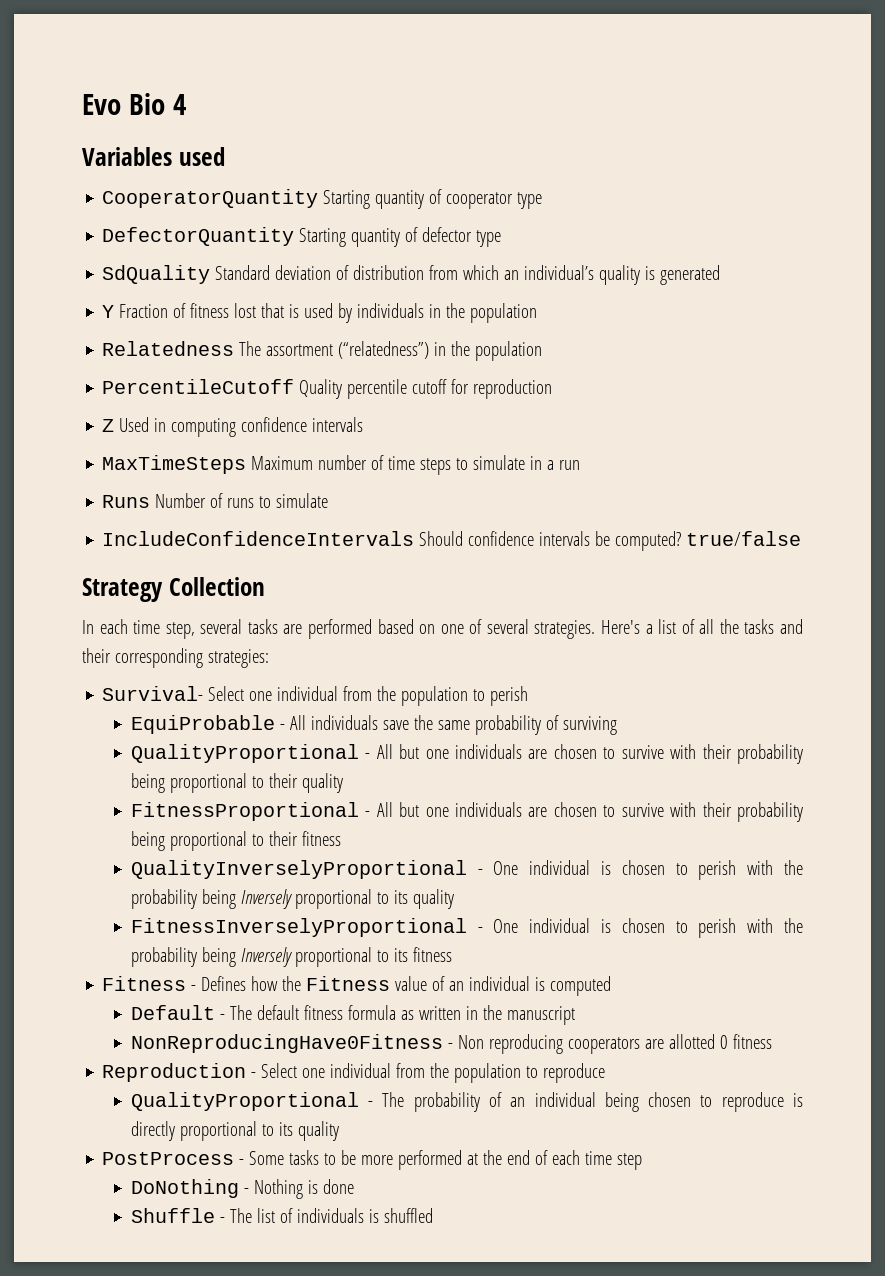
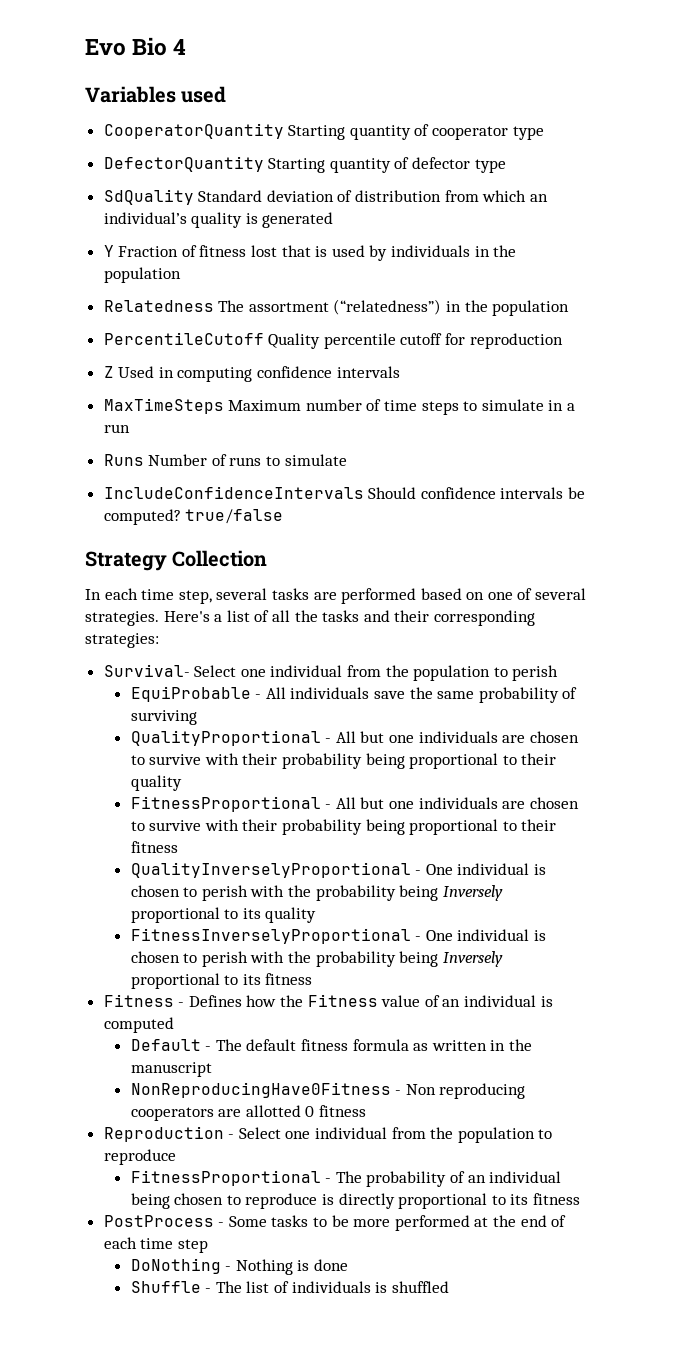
[130,1092,359,1111] QualityProportional -> [130,1170,321,1186] FitnessProportional
[297,1121,339,1141] quality -> [533,1193,581,1205] fitness

